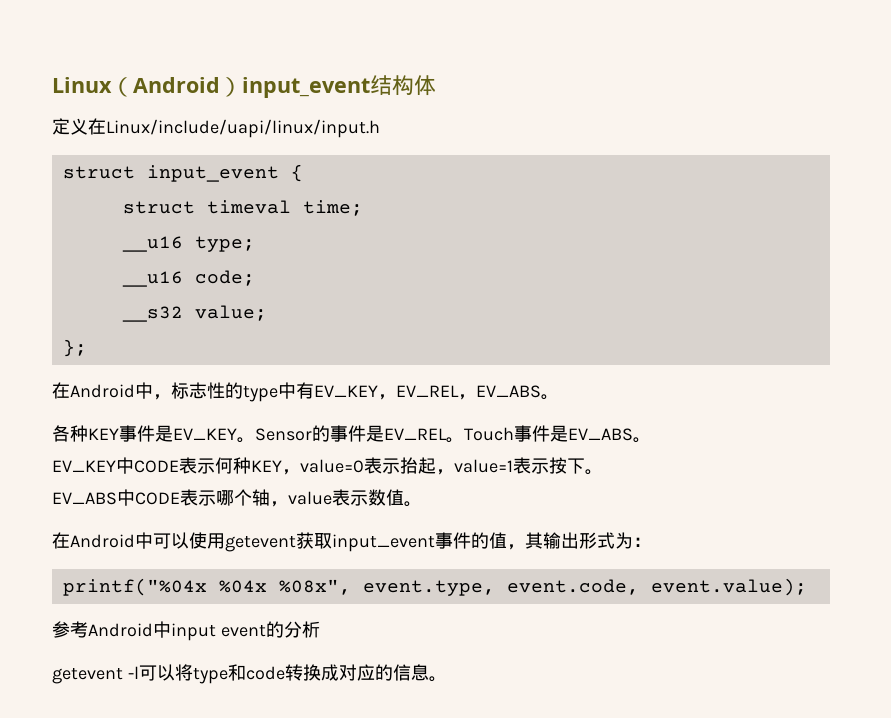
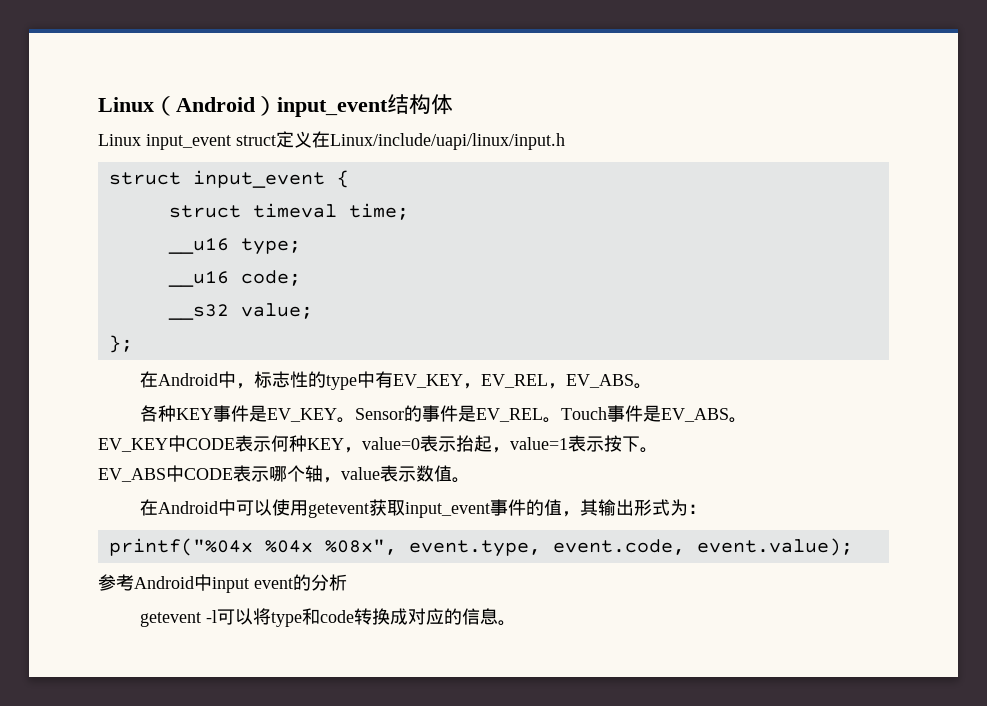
(436, 85) none -> [98,134,276,150] Linux input_event struct

